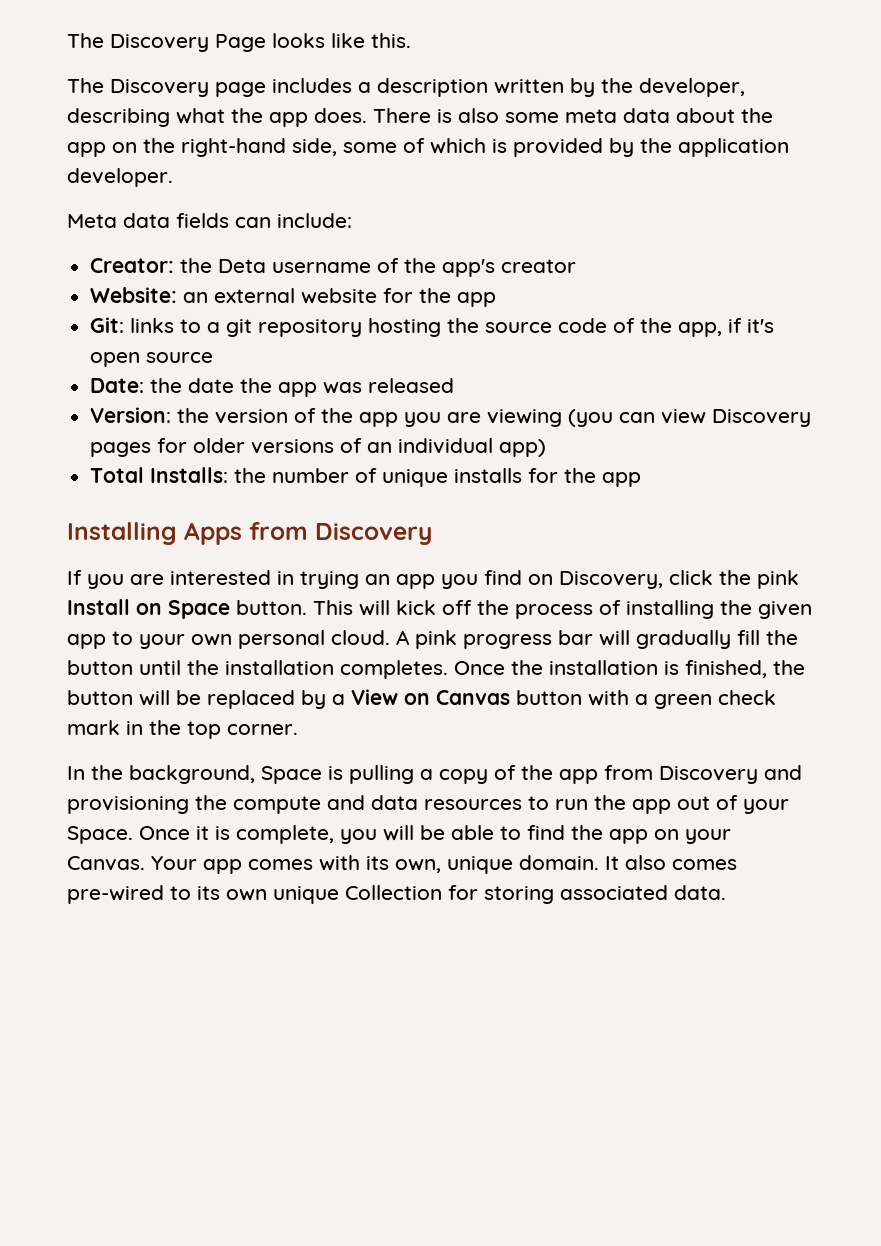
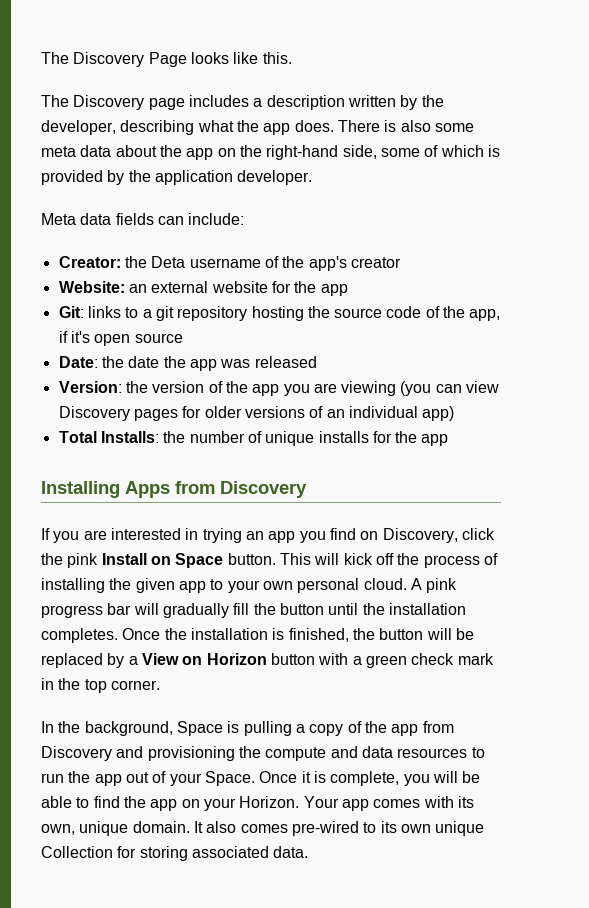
[436,690,510,705] Canvas -> [206,653,267,665] Horizon
[67,856,145,871] Canvas. -> [239,796,300,808] Horizon.

